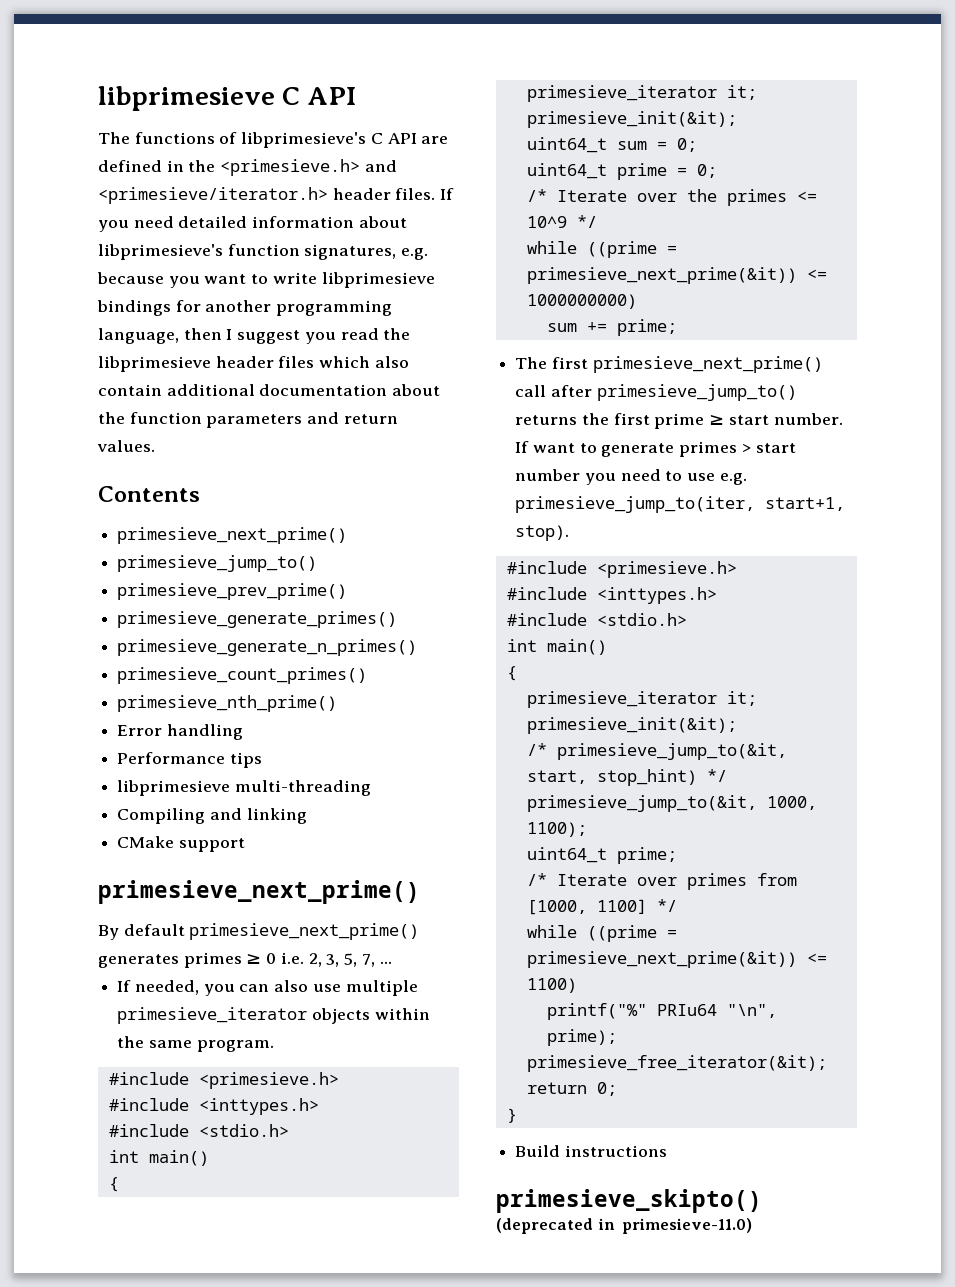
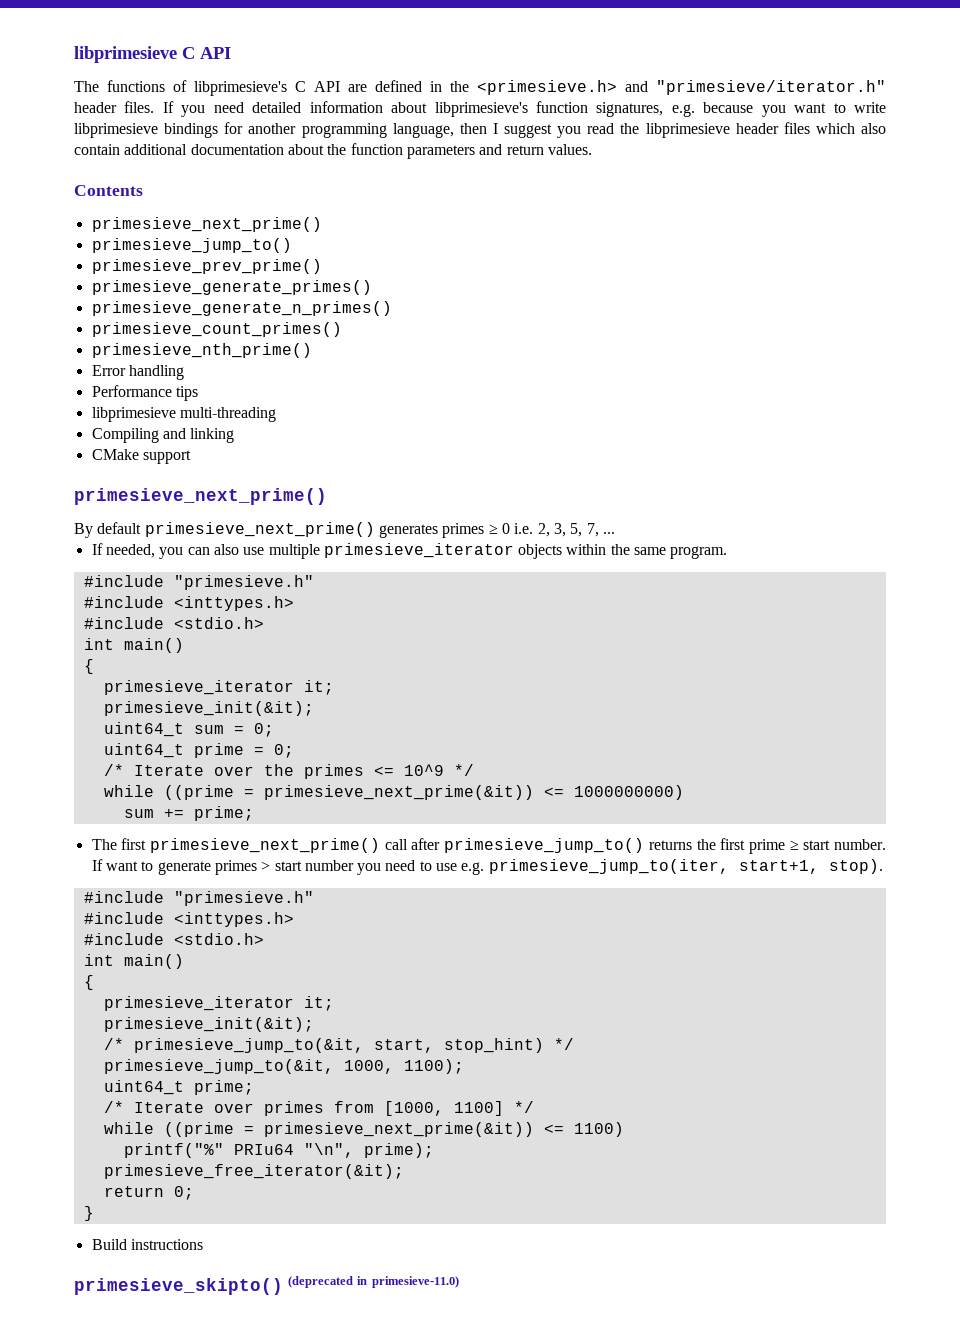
[98,187,328,204] <primesieve/iterator.h> -> [656,80,886,95] "primesieve/iterator.h"
[198,1072,339,1089] <primesieve.h> -> [173,575,314,590] "primesieve.h"
[596,561,737,578] <primesieve.h> -> [173,891,314,906] "primesieve.h"

